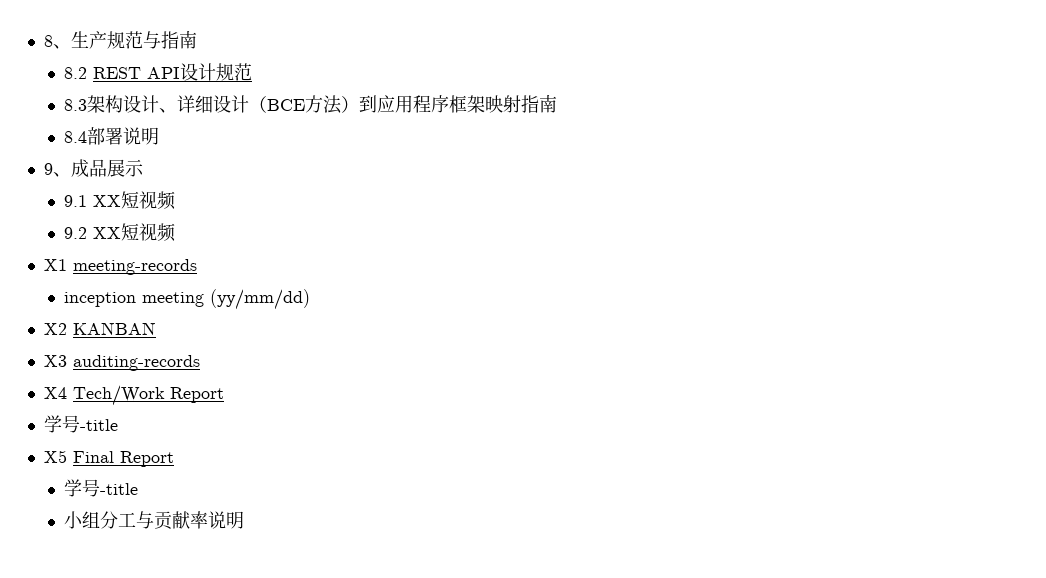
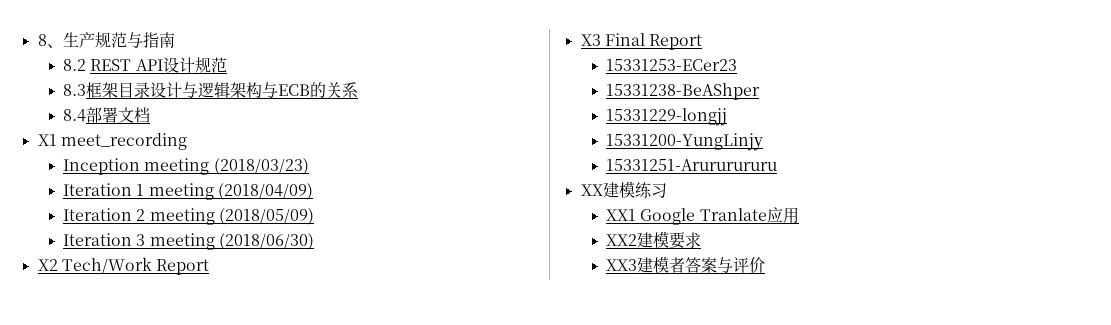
[86,94,557,114] [63,127,159,145] [43,159,144,177] [63,191,176,210] [63,223,176,242] [43,259,197,275] [63,289,310,310] [43,322,156,335] [43,355,200,371] [43,387,67,399] 架构设计、详细设计（BCE方法）到应用程序框架映射指南 // 8.4部署说明 // 9、成品展示 // 9.1 XX短视频 // 9.2 XX短视频 // X1 meeting-records // inception meeting (yy/mm/dd) // X2 KANBAN // X3 auditing-records // X4 -> [85,82,358,98] [62,107,150,123] [37,133,187,150] [62,158,309,175] [62,183,313,200] [62,208,314,225] [62,233,314,250] [37,259,58,271] 框架目录设计与逻辑架构与ECB的关系 // 8.4部署文档 // X1 meet_recording // Inception meeting (2018/03/23) // Iteration 1 meeting (2018/04/09) // Iteration 2 meeting (2018/05/09) // Iteration 3 meeting (2018/06/30) // X2
[43,415,118,433] [43,450,67,463] 学号-title // X5 -> [580,34,601,46] X3
[63,479,138,497] [63,511,244,530] 学号-title // 小组分工与贡献率说明 -> [605,59,737,71] [605,83,760,100] [605,108,727,126] [605,133,763,151] [605,159,777,171] [580,181,667,198] [605,207,799,225] [605,231,701,249] [605,256,765,273] 15331253-ECer23 // 15331238-BeAShper // 15331229-longjj // 15331200-YungLinjy // 15331251-Arururururu // XX建模练习 // XX1 Google Tranlate应⽤ // XX2建模要求 // XX3建模者答案与评价

